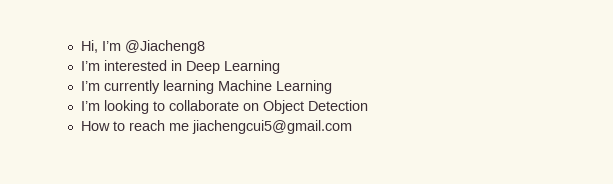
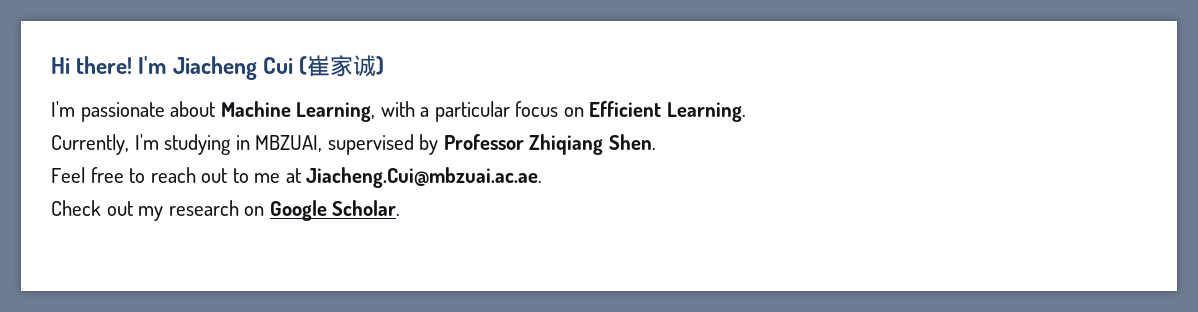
[80,40,205,54] [80,60,280,74] [80,80,332,94] [80,100,368,114] [80,120,352,134] Hi, I’m @Jiacheng8 // I’m interested in Deep Learning // I’m currently learning Machine Learning // I’m looking to collaborate on Object Detection // How to reach me jiachengcui5@gmail.com -> [51,55,385,80] [51,101,746,122] [51,134,656,155] [51,167,543,188] [51,200,401,221] Hi there! I'm Jiacheng Cui (崔家诚) // I'm passionate about Machine Learning, with a particular focus on Efficient Learning. // Currently, I'm studying in MBZUAI, supervised by Professor Zhiqiang Shen. // Feel free to reach out to me at Jiacheng.Cui@mbzuai.ac.ae. // Check out my research on Google Scholar.

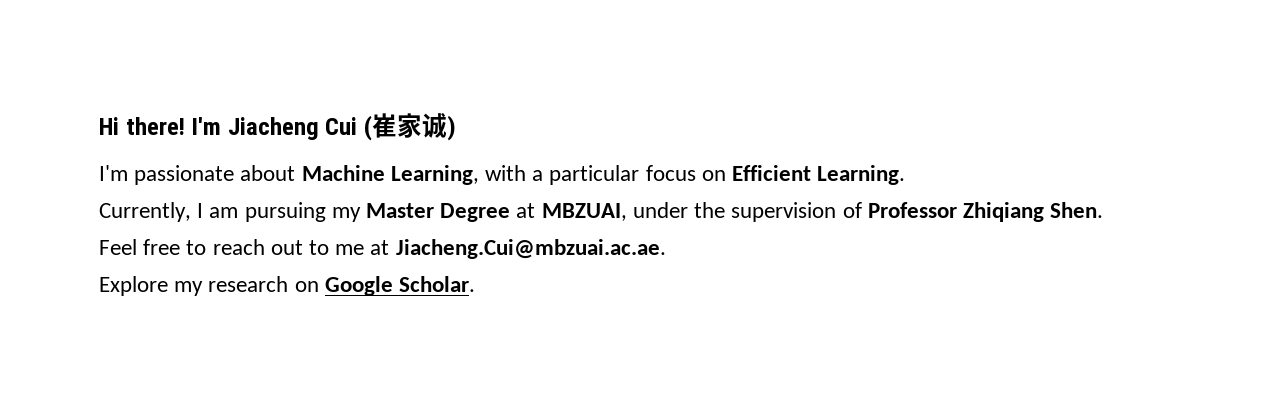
[134,134,439,155] I'm studying in MBZUAI, supervised by -> [197,202,862,222] I am pursuing my Master Degree at MBZUAI, under the supervision of
[51,200,133,216] Check out -> [99,276,168,296] Explore

